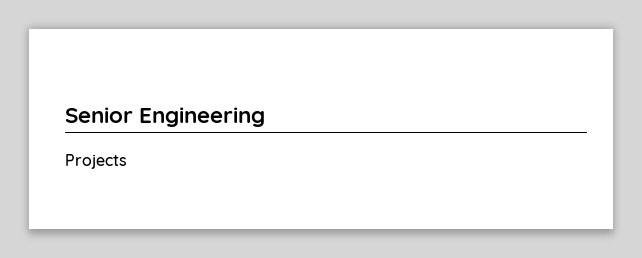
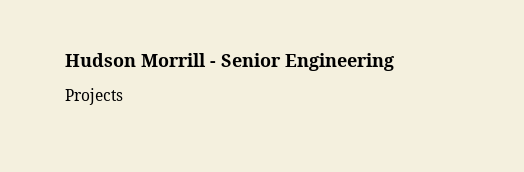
(65, 115) none -> [65,53,216,67] Hudson Morrill -

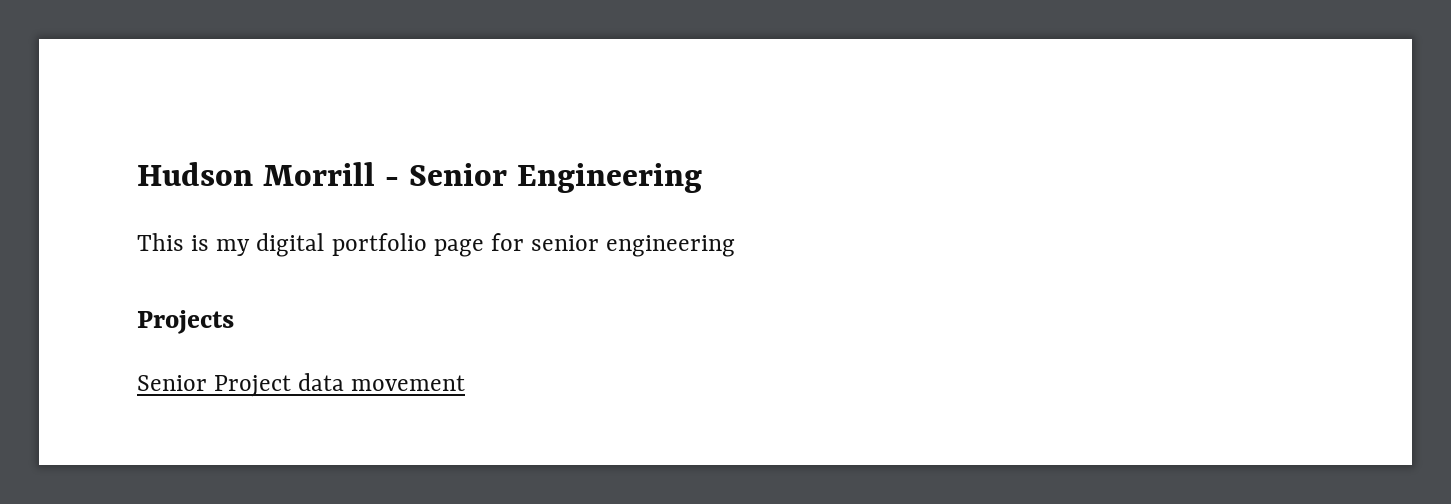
[65,88,123,105] Projects -> [137,233,736,257] [137,310,234,334] [137,373,466,397] This is my digital portfolio page for senior engineering // Projects // Senior Project data movement

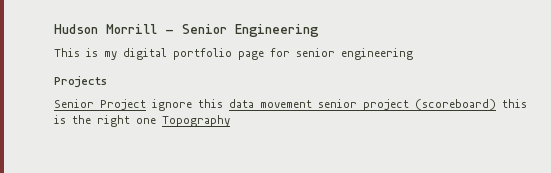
[298,373,466,391] data movement -> [152,99,527,111] [54,115,230,127] ignore this data movement senior project (scoreboard) this is the right one Topography

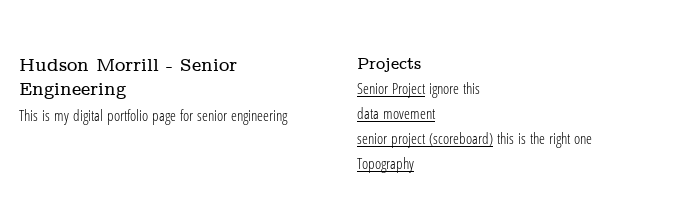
(223, 103) none -> (481, 88) //
(312, 104) none -> (437, 114) //
(156, 121) none -> (593, 140) //

